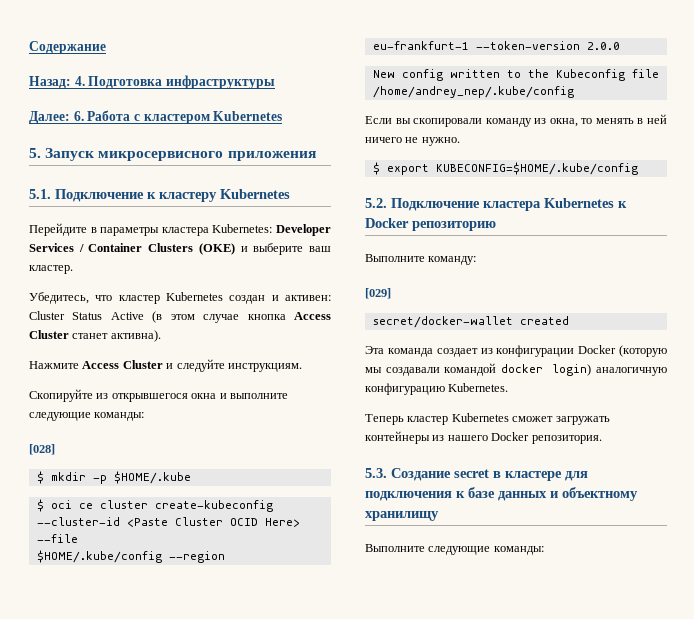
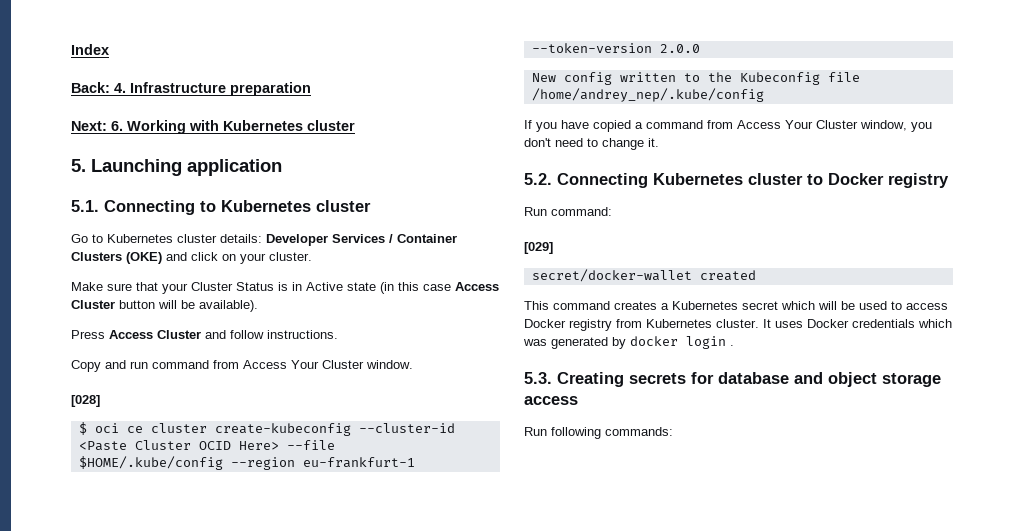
[29,41,106,54] [29,75,275,89] [29,110,283,124] Содержание // Назад: 4. Подготовка инфраструктуры // Далее: 6. Работа с кластером Kubernetes -> [71,44,109,55] [71,82,311,96] [71,120,355,134] Index // Back: 4. Infrastructure preparation // Next: 6. Working with Kubernetes cluster
[45,148,316,161] [29,189,290,202] [29,223,273,236] Запуск микросервисного приложения // 5.1. Подключение к кластеру Kubernetes // Перейдите в параметры кластера Kubernetes: -> [91,159,282,176] [71,200,371,215] [71,234,262,243] Launching application // 5.1. Connecting to Kubernetes cluster // Go to Kubernetes cluster details:
[240,243,332,255] [29,265,73,274] [29,292,331,304] [29,311,331,323] [29,330,161,342] [29,359,302,372] [29,389,288,402] [29,412,145,421] [29,444,55,455] [36,471,191,484] и выберите ваш кластер. // Убедитесь, что кластер Kubernetes создан и активен: Cluster Status Active (в этом случае кнопка Access Cluster станет активна). // Нажмите Access Cluster и следуйте инструкциям. // Скопируйте из открывшегося окна и выполните следующие команды: // [028] // $ mkdir -p $HOME/.kube -> [166,252,312,264] [71,282,499,294] [71,300,258,312] [71,330,338,339] [71,360,413,372] [71,395,100,407] and click on your cluster. // Make sure that your Cluster Status is in Active state (in this case Access Cluster button will be available). // Press Access Cluster and follow instructions. // Copy and run command from Access Your Cluster window. // [028]
[365,114,667,127] [365,137,460,146] [372,162,638,175] [365,198,627,211] [365,218,496,231] [365,254,477,265] [365,288,391,299] [372,316,569,328] [365,345,667,357] [365,363,667,376] [365,383,509,395] [365,413,610,425] [365,431,602,444] [365,468,588,481] [365,487,638,501] [365,511,439,521] [365,544,544,555] Если вы скопировали команду из окна, то менять в ней ничего не нужно. // $ export KUBECONFIG=$HOME/.kube/config // 5.2. Подключение кластера Kubernetes к Docker репозиторию // Выполните команду: // [029] // secret/docker-wallet created // Эта команда создает из конфигурации Docker (которую мы создавали командой docker login) аналогичную конфигурацию Kubernetes. // Теперь кластер Kubernetes сможет загружать контейнеры из нашего Docker репозитория. // 5.3. Создание secret в кластере для подключения к базе данных и объектному хранилищу // Выполните следующие команды: -> [524,120,932,132] [524,138,659,150] [524,173,949,188] [524,207,612,216] [524,242,553,254] [531,269,756,282] [524,301,948,310] [524,319,952,331] [523,336,734,349] [524,372,941,387] [524,396,578,405] [524,427,673,439] If you have copied a command from Access Your Cluster window, you don't need to change it. // 5.2. Connecting Kubernetes cluster to Docker registry // Run command: // [029] // secret/docker-wallet created // This command creates a Kubernetes secret which will be used to access Docker registry from Kubernetes cluster. It uses Docker credentials which was generated by docker login . // 5.3. Creating secrets for database and object storage access // Run following commands:

